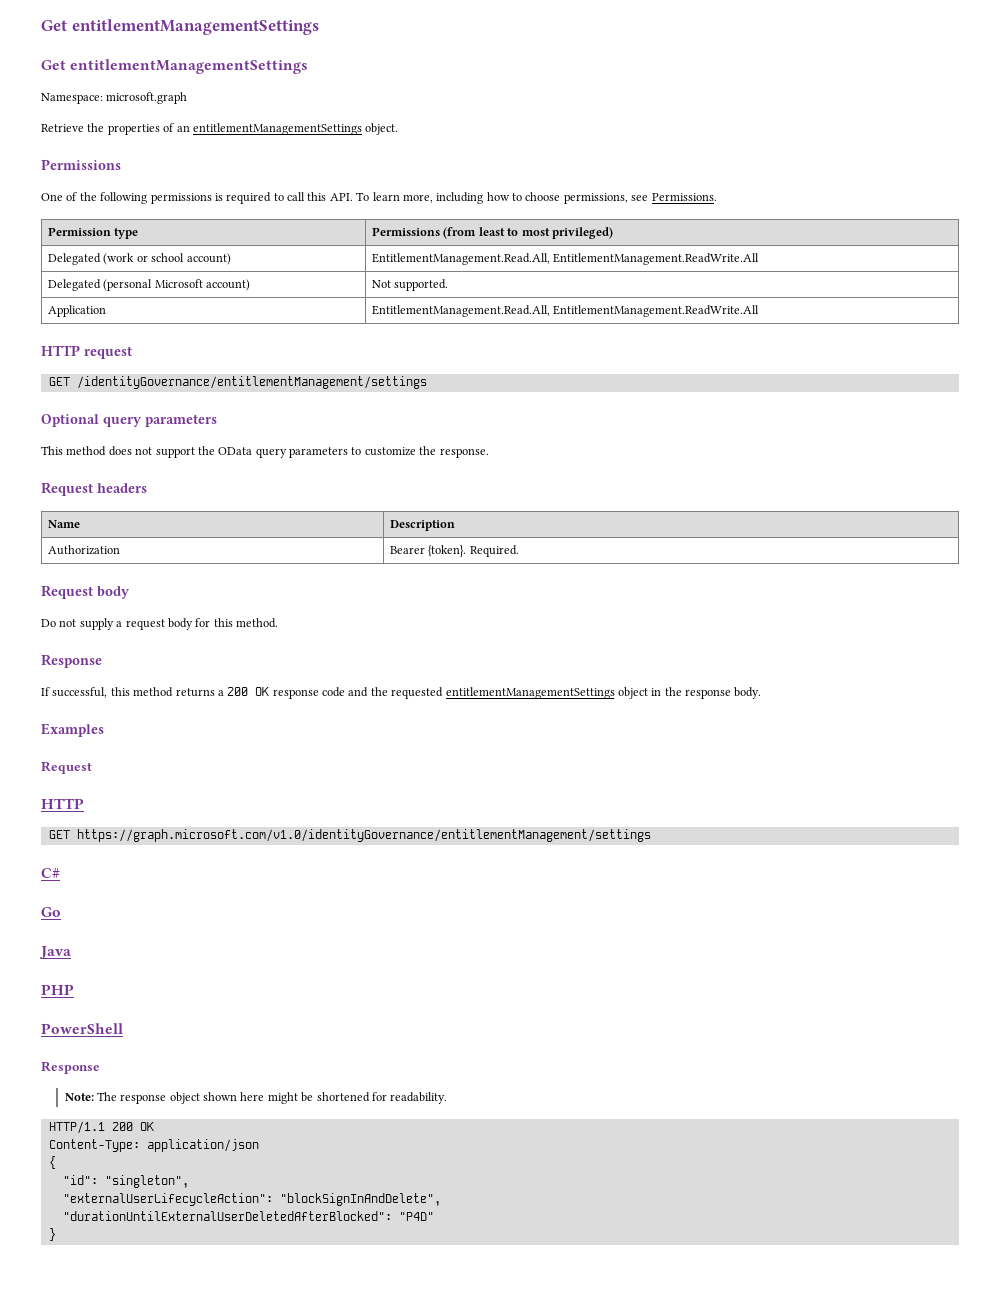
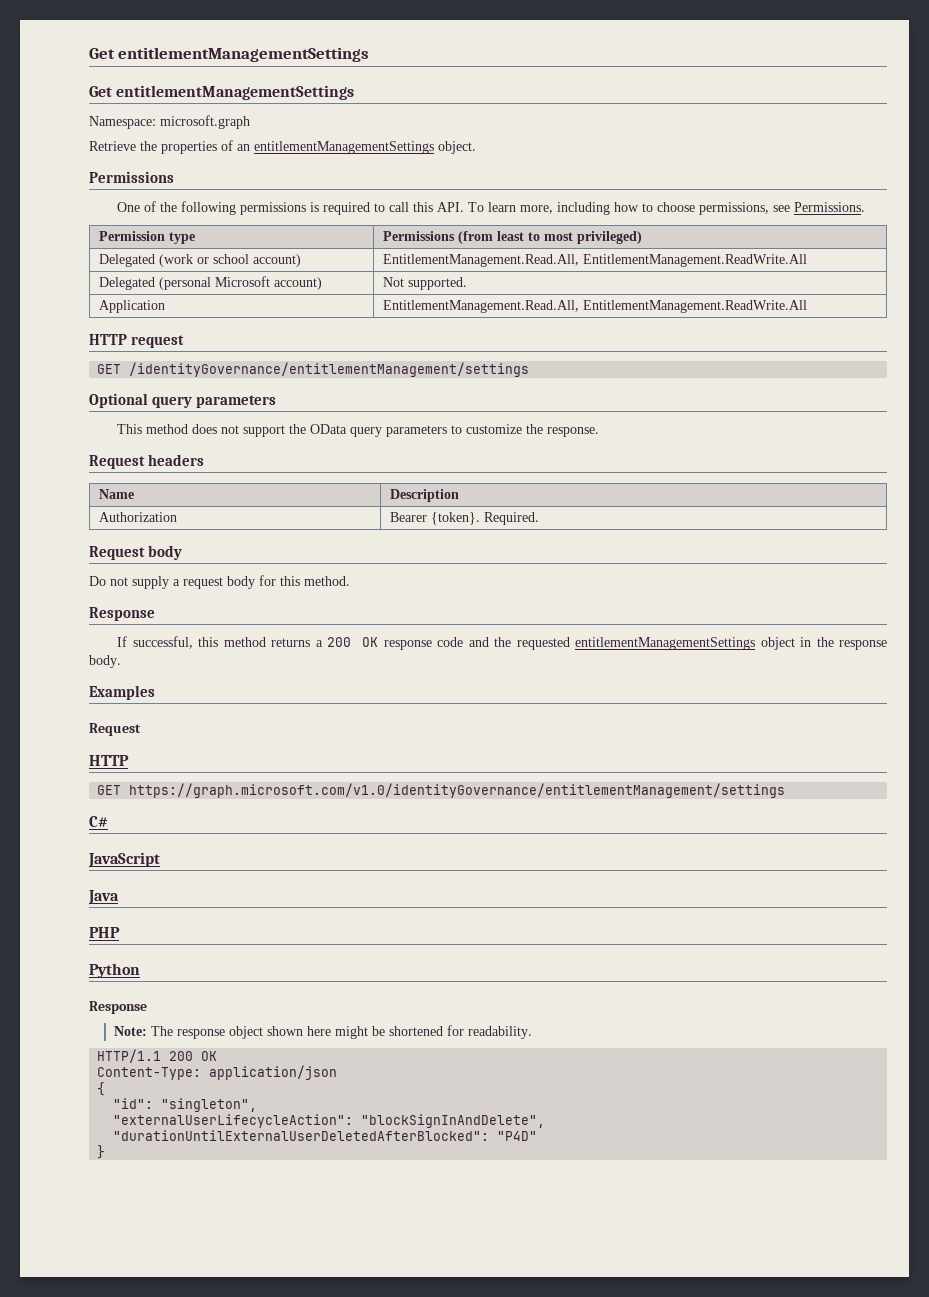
[41,907,61,917] Go -> [88,852,160,868] JavaScript
[41,1023,123,1034] PowerShell -> [89,963,140,978] Python

